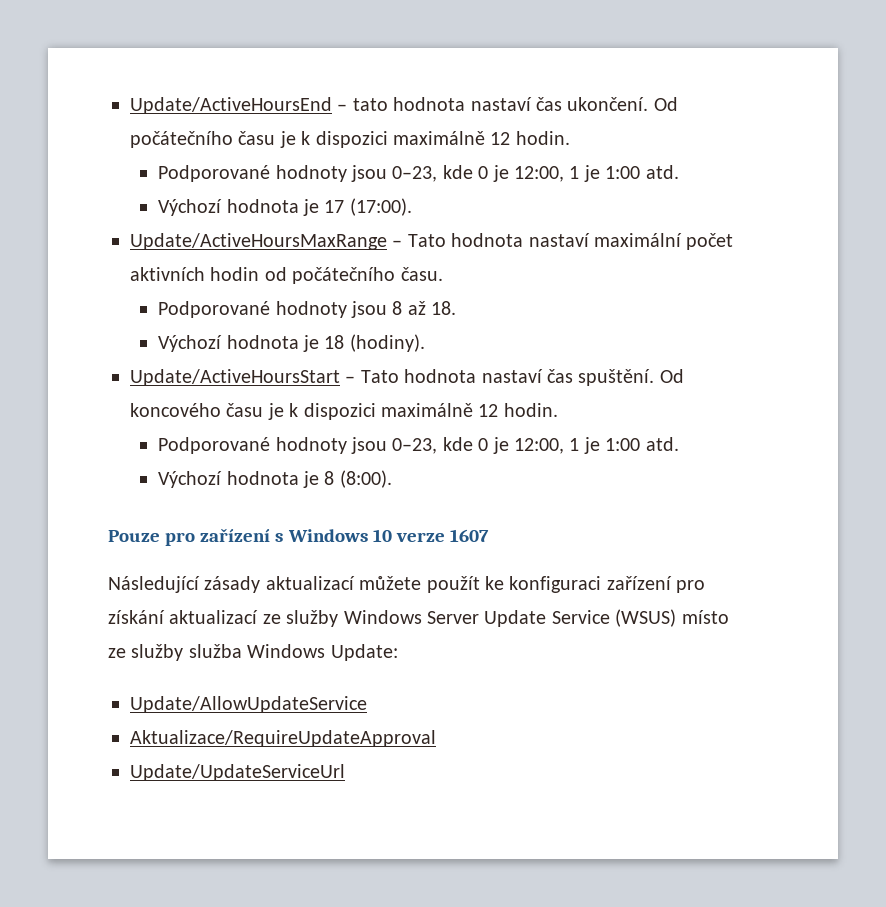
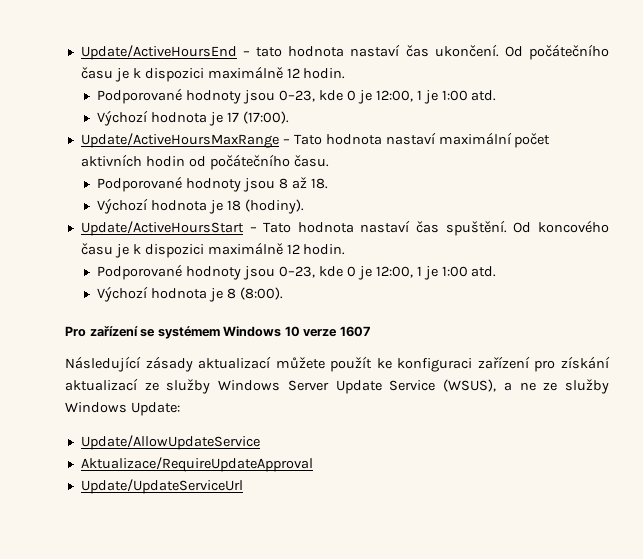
[108,528,284,546] Pouze pro zařízení s -> [65,326,220,339] Pro zařízení se systémem
[615,609,729,627] [108,644,242,661] (WSUS) místo ze služby služba -> [443,379,610,394] (WSUS), a ne ze služby

